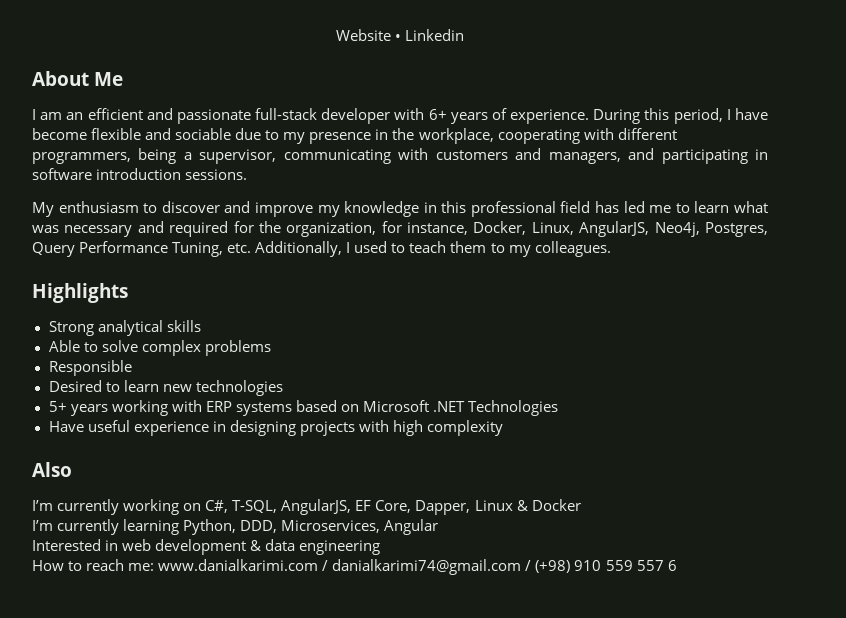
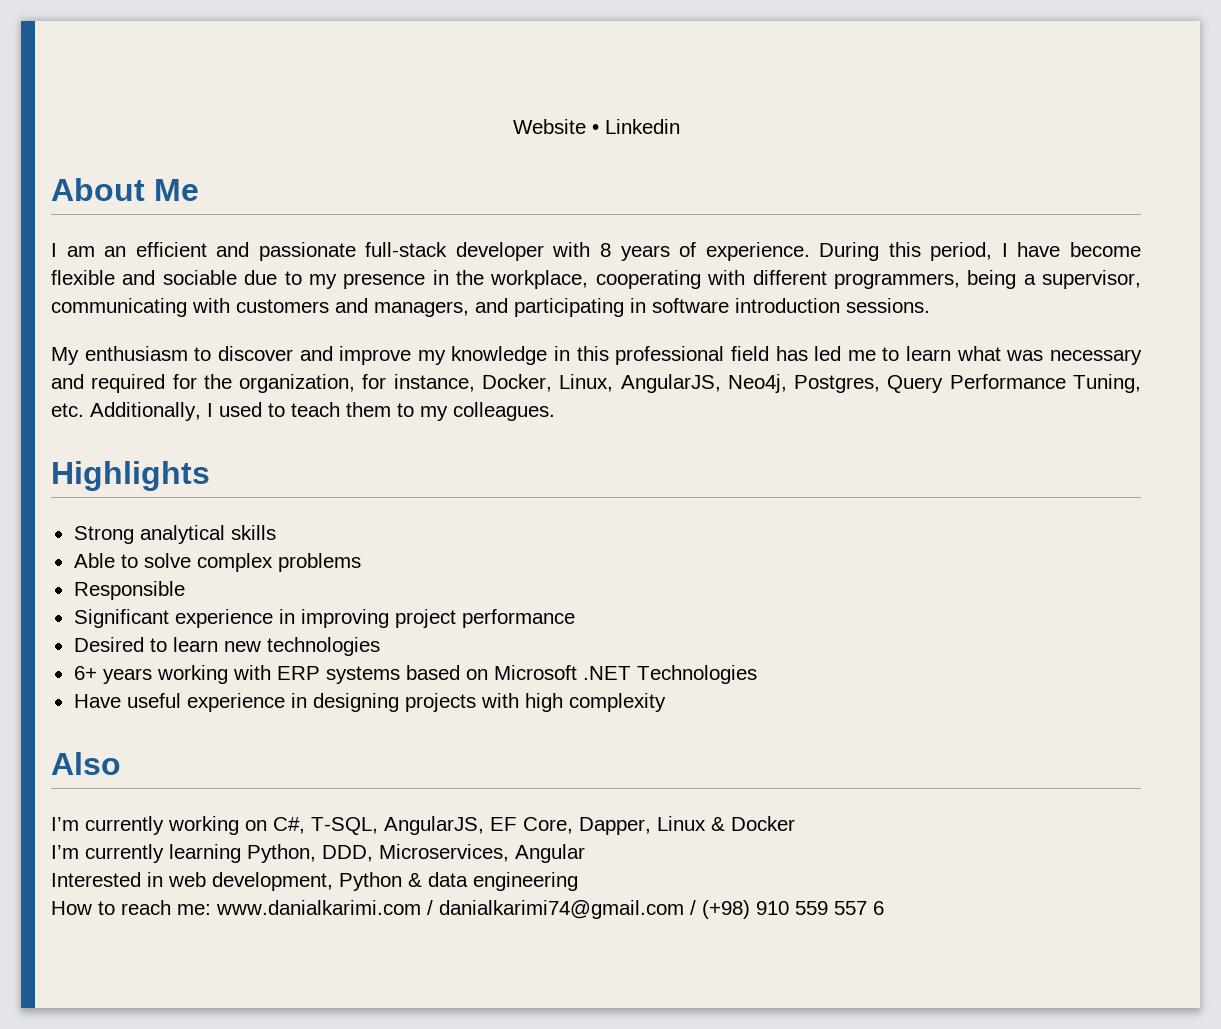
[428,109,447,120] 6+ -> [599,243,611,257] 8
(132, 368) none -> [73,609,575,628] // Significant experience in improving project performance
[48,401,67,412] 5+ -> [73,666,97,680] 6+
[155,539,247,555] development -> [212,872,402,891] development, Python

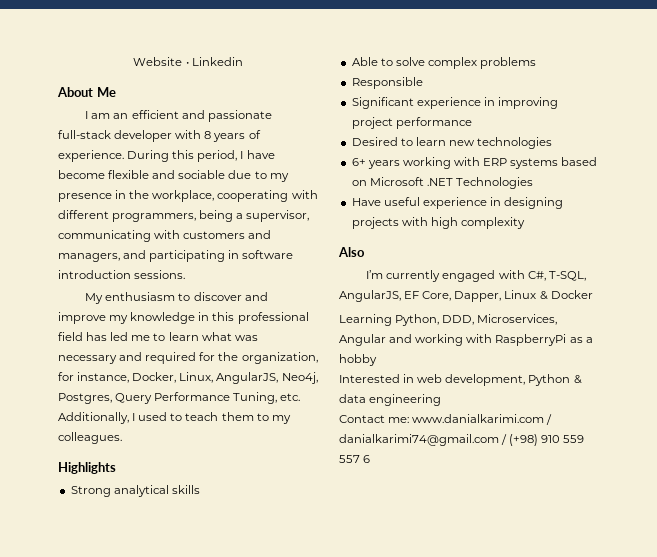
[168,816,267,835] working on -> [442,270,525,282] engaged with
[51,844,241,863] I’m currently learning -> [339,314,392,326] Learning
(585, 853) none -> [389,334,593,346] [339,354,377,366] and working with RaspberryPi as a hobby
[51,900,171,915] How to reach -> [339,415,385,423] Contact

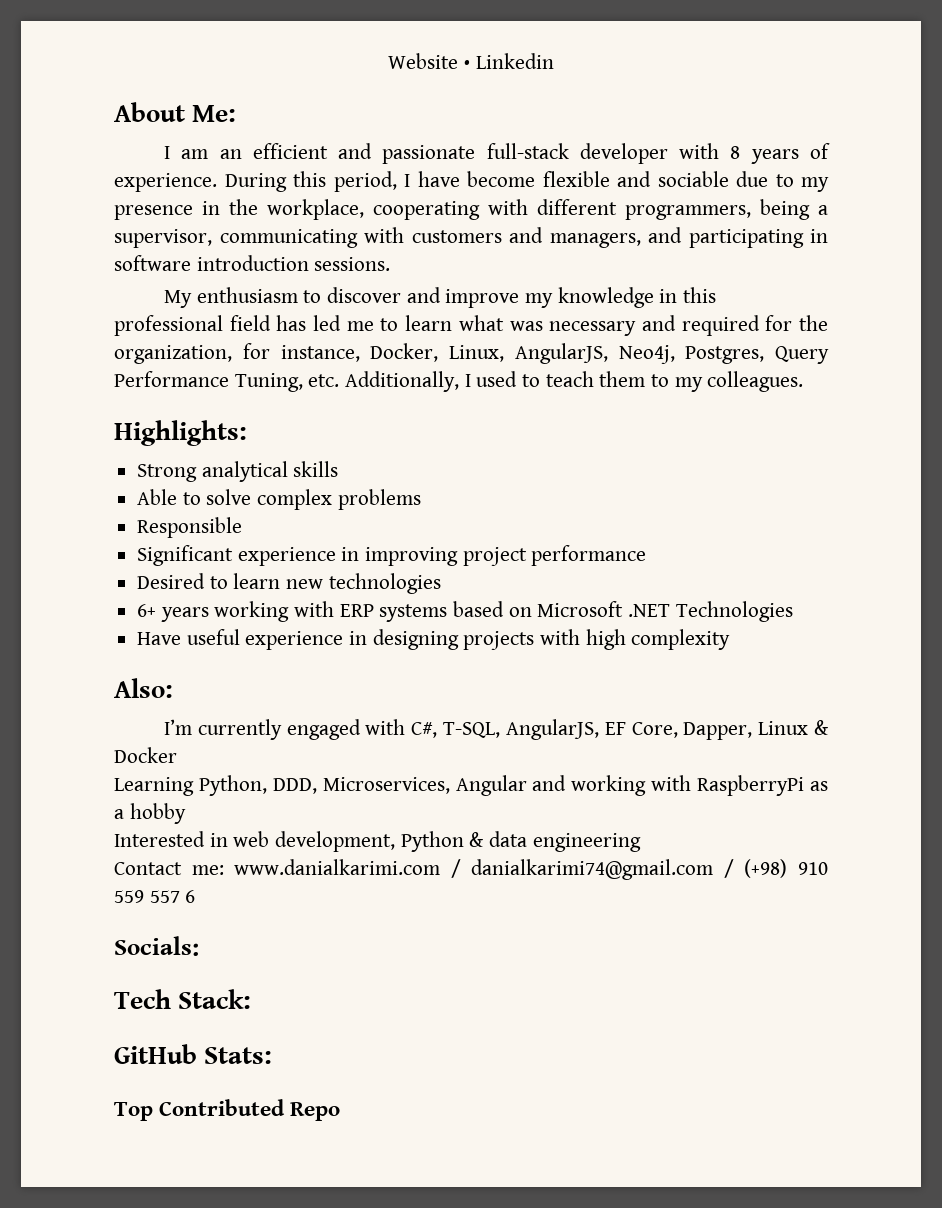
[96,87,116,97] Me -> [192,105,237,122] Me:
[58,462,116,474] Highlights -> [114,420,247,446] Highlights:
[338,247,365,257] Also -> [114,678,173,698] Also:
(371, 459) none -> [114,936,199,956] [114,989,252,1009] [114,1044,273,1064] [114,1099,341,1121] // Socials: // Tech Stack: // GitHub Stats: // Top Contributed Repo

